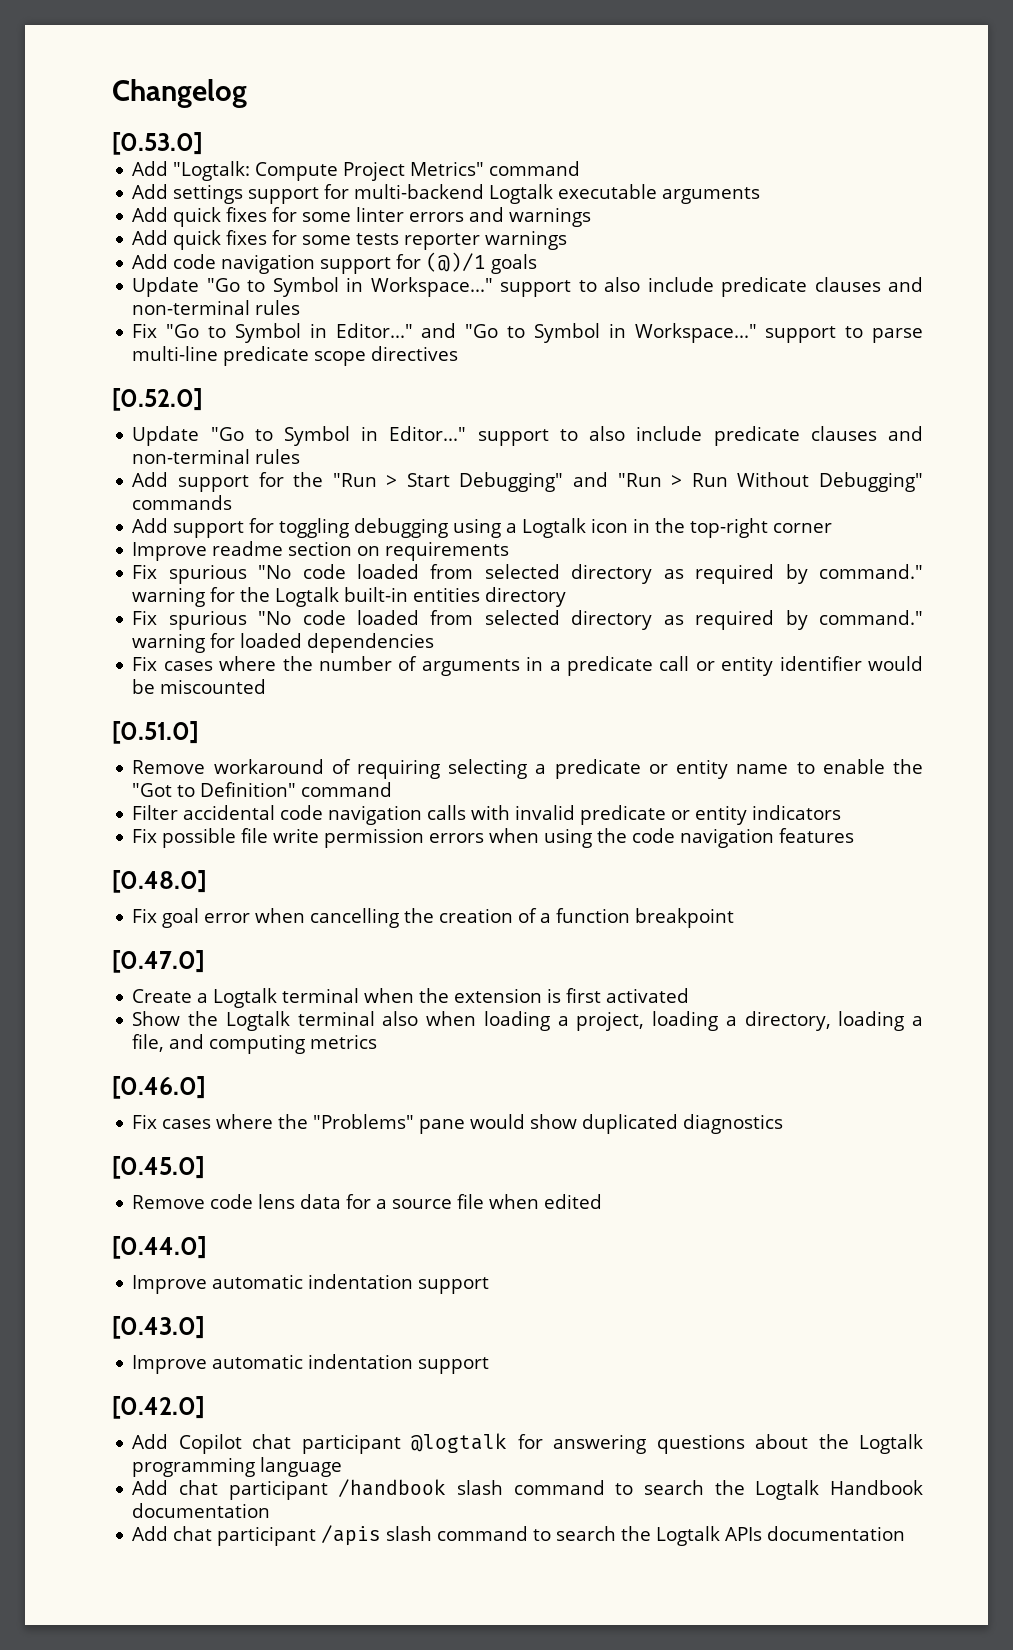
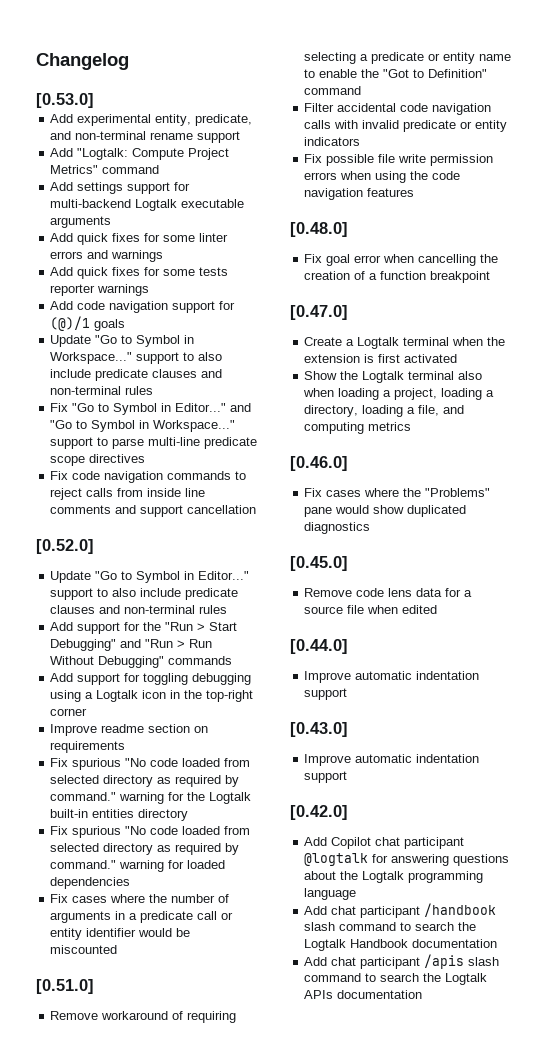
(203, 143) none -> [50,114,253,126] [50,131,241,143] // Add experimental entity, predicate, and non-terminal rename support
(459, 353) none -> [50,471,247,483] [50,488,206,500] [50,505,257,517] // Fix code navigation commands to reject calls from inside line comments and support cancellation

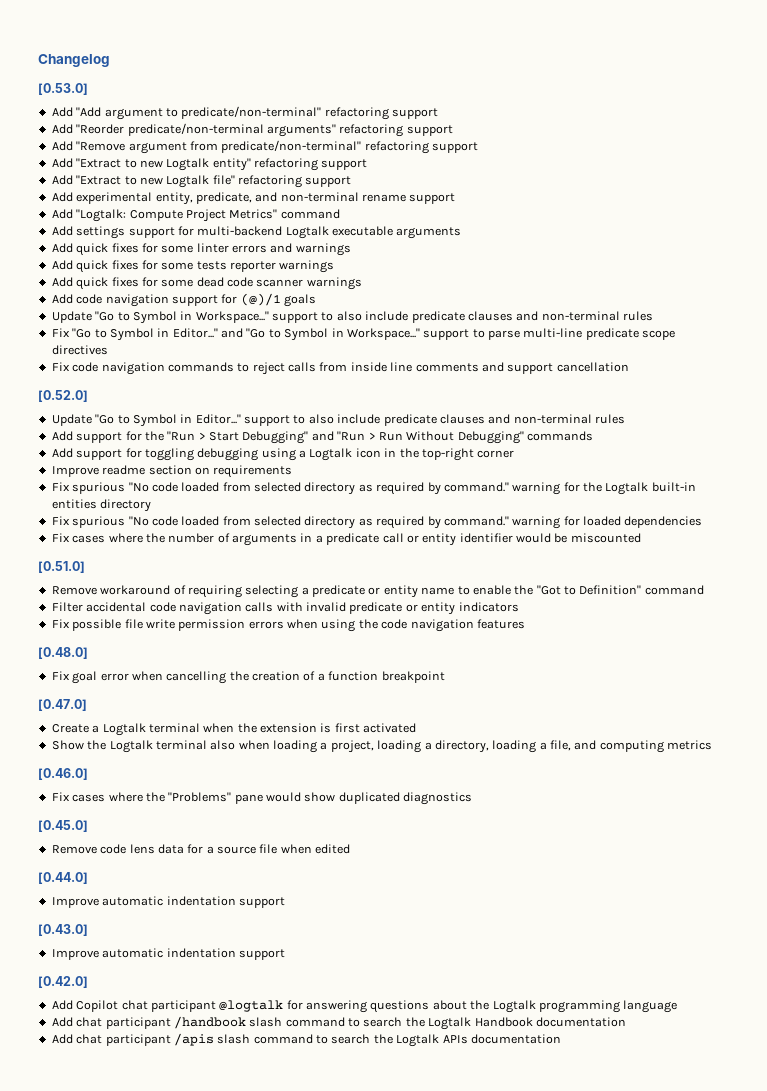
(94, 100) none -> [51,106,438,120] [51,123,453,137] [51,140,478,154] [51,158,368,171] [51,175,352,188] // Add "Add argument to predicate/non-terminal" refactoring support // Add "Reorder predicate/non-terminal arguments" refactoring support // Add "Remove argument from predicate/non-terminal" refactoring support // Add "Extract to new Logtalk entity" refactoring support // Add "Extract to new Logtalk file" refactoring support
(150, 290) none -> [51,277,362,290] // Add quick fixes for some dead code scanner warnings

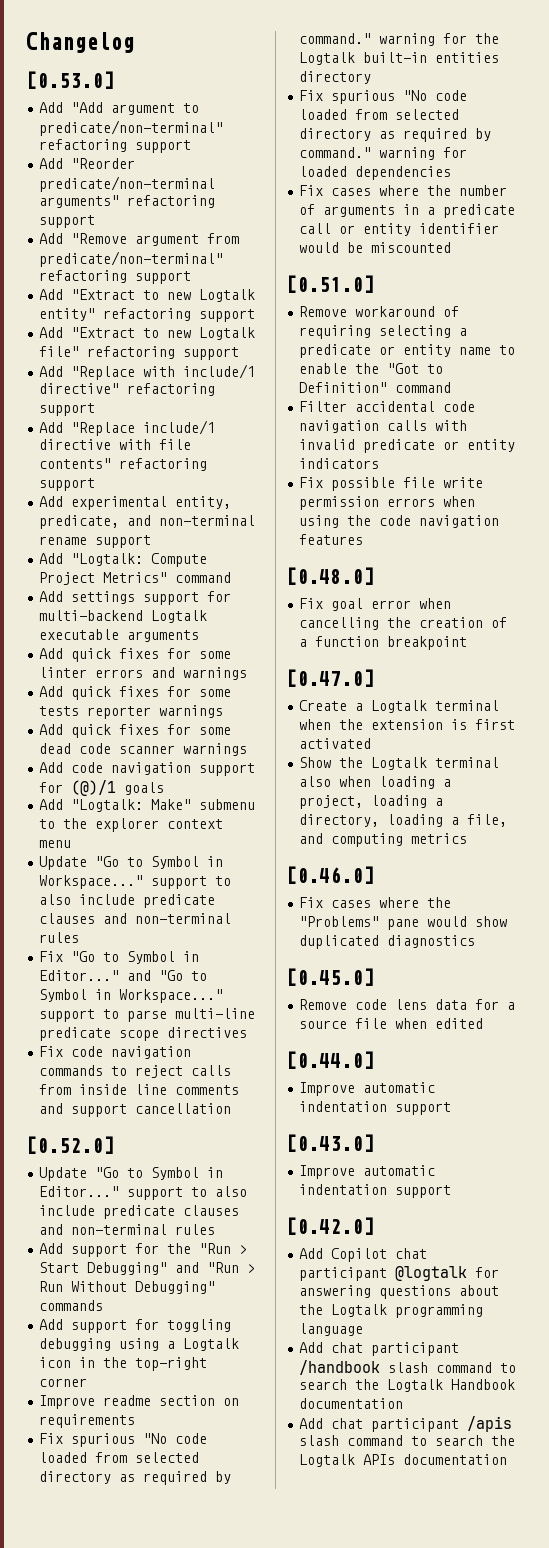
(352, 181) none -> [39,364,256,380] [39,383,216,396] [39,403,96,416] [39,420,216,436] [39,439,192,450] [39,458,208,471] [39,478,96,491] // Add "Replace with include/1 directive" refactoring support // Add "Replace include/1 directive with file contents" refactoring support
(316, 300) none -> [39,799,256,812] [39,818,224,832] [39,840,72,848] // Add "Logtalk: Make" submenu to the explorer context menu

